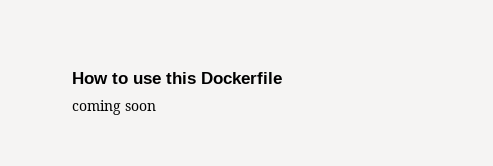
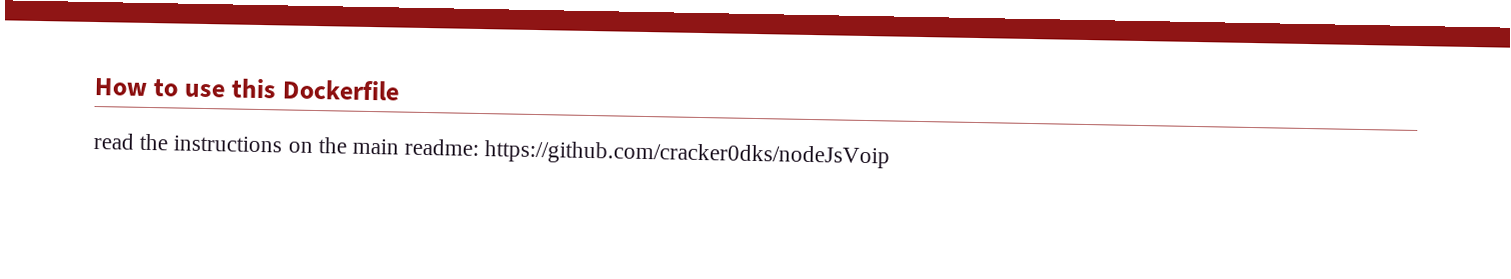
[72,100,156,115] coming soon -> [93,132,891,169] read the instructions on the main readme: https://github.com/cracker0dks/nodeJsVoip

